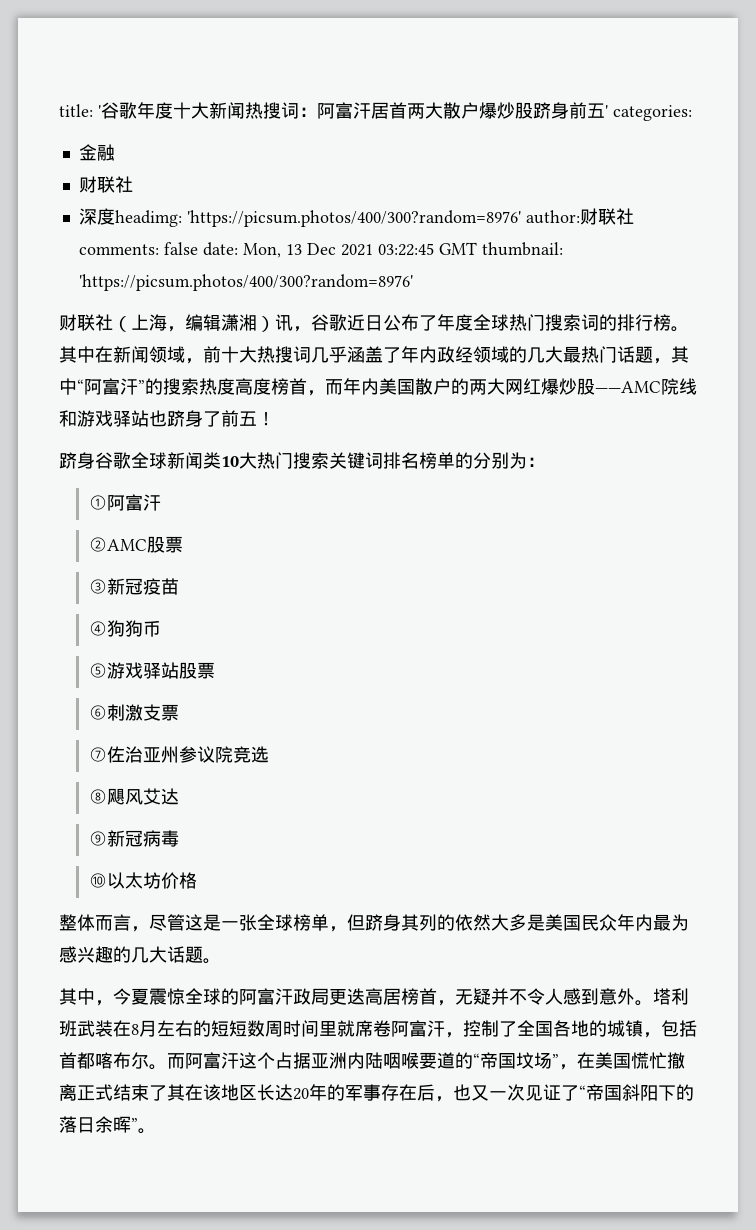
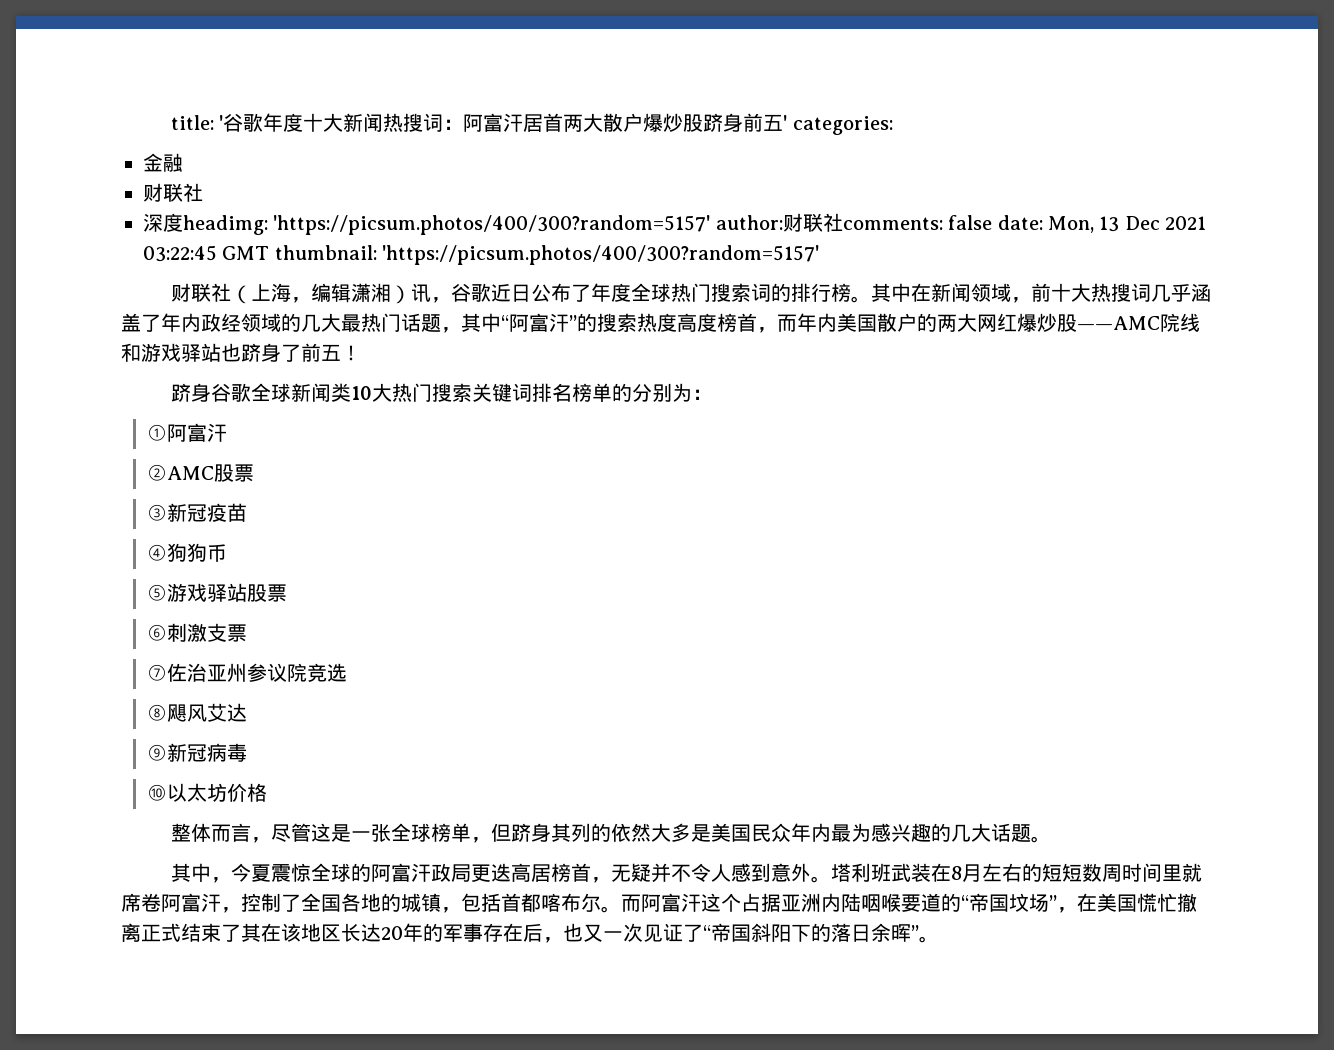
[186,210,521,227] 'https://picsum.photos/400/300?random=8976' -> [273,215,711,235] 'https://picsum.photos/400/300?random=5157'
[78,274,413,291] 'https://picsum.photos/400/300?random=8976' -> [382,245,820,265] 'https://picsum.photos/400/300?random=5157'

